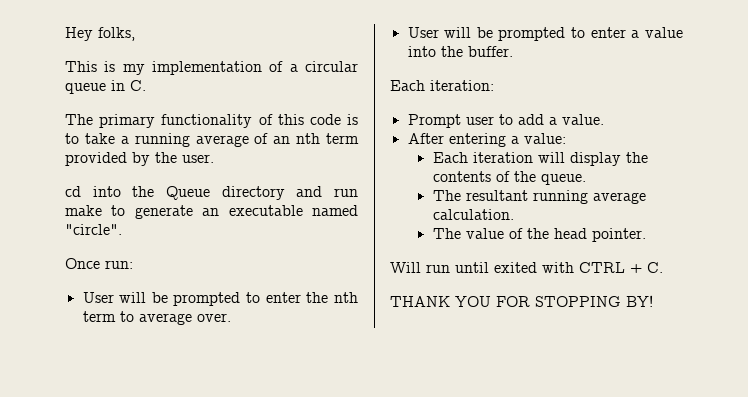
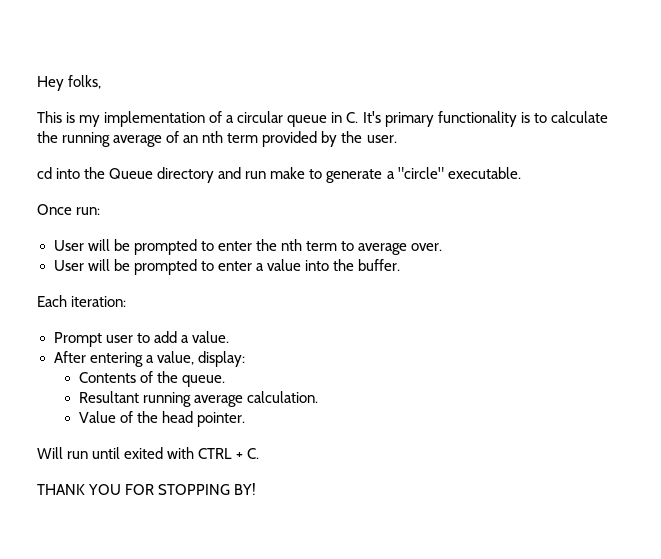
[65,114,93,125] // The -> [362,111,381,123] It's
[258,114,358,125] [65,133,129,144] of this code is to take a -> [520,111,608,123] [37,131,58,143] is to calculate the
[202,205,358,216] [65,224,122,235] an executable named "circle". -> [386,167,521,179] a "circle" executable.
[523,133,566,144] [432,152,648,166] [432,171,491,182] value: // Each iteration will display the contents -> [156,351,245,367] [78,372,136,383] value, display: // Contents
[432,190,528,201] The resultant -> [78,391,139,403] Resultant
[432,228,504,239] The value -> [78,411,116,423] Value

